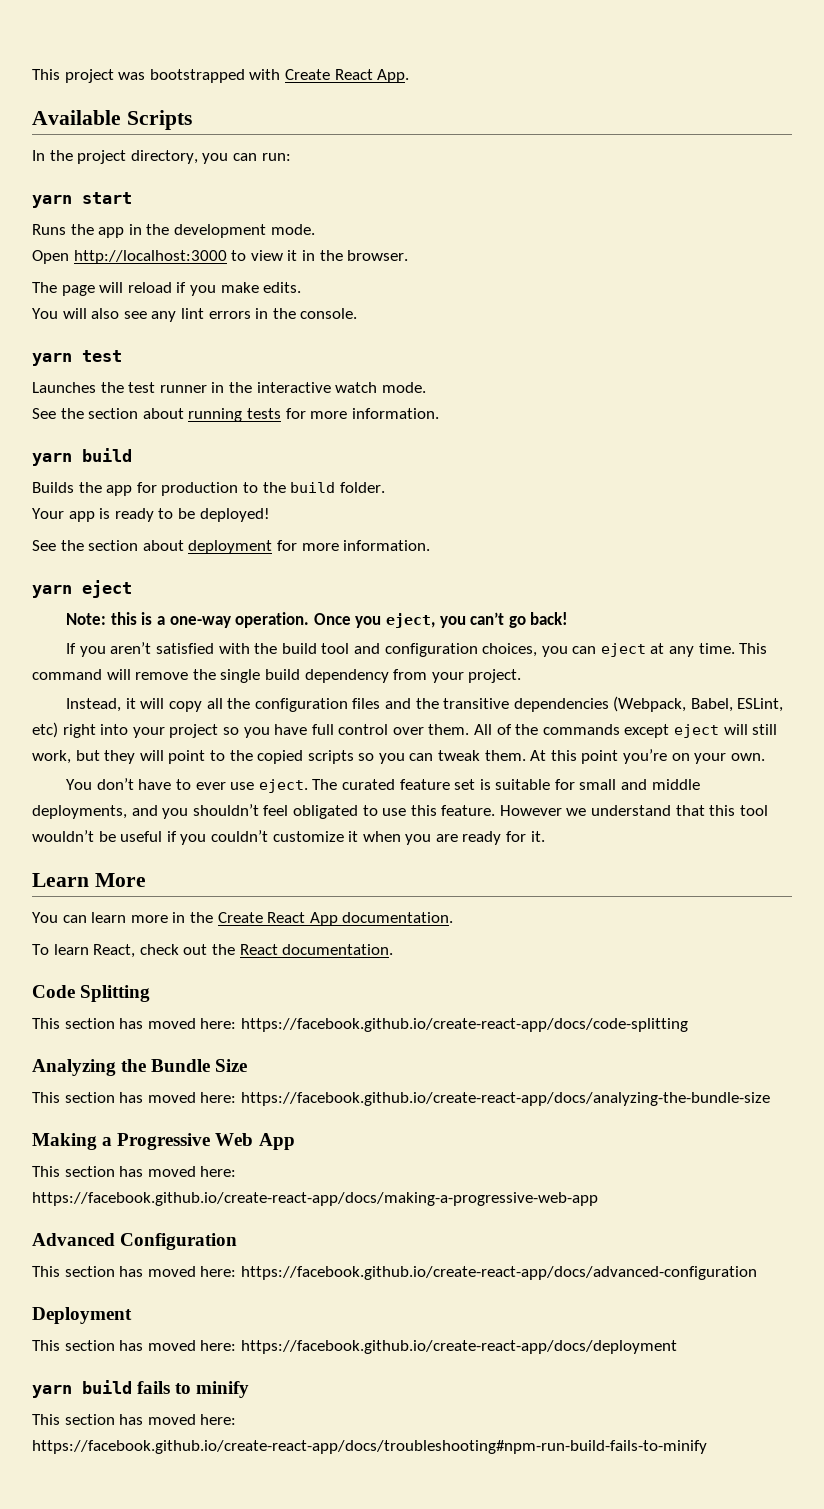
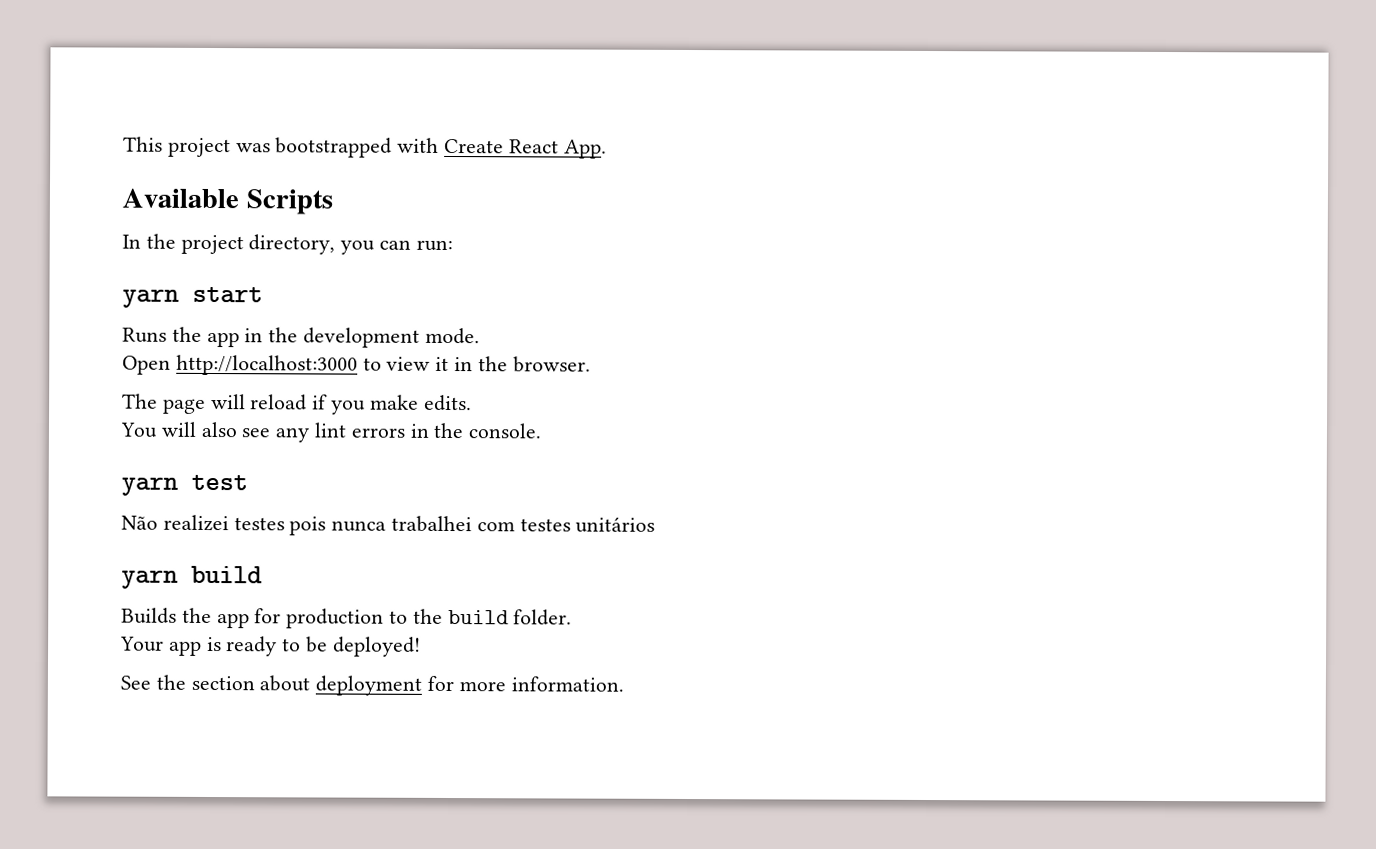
[32,382,426,393] [32,408,439,422] Launches the test runner in the interactive watch mode. // See the section about running tests for more information. -> [121,514,656,536] Não realizei testes pois nunca trabalhei com testes unitários
[32,580,132,598] [66,612,569,628] [66,642,768,657] [32,669,522,683] [66,696,784,712] [32,722,778,738] [32,749,765,764] [66,778,700,793] [32,804,768,819] [32,830,545,845] [32,873,146,887] [32,912,454,926] [32,944,394,958] [32,985,151,1002] [32,1018,688,1032] [32,1059,248,1076] [32,1092,770,1106] [32,1133,295,1150] [32,1166,237,1177] [32,1192,598,1206] [32,1233,238,1250] [32,1266,757,1280] [32,1307,132,1324] [32,1340,677,1354] [32,1380,250,1398] [32,1414,237,1425] [32,1440,707,1454] // yarn eject // Note: this is a one-way operation. Once you eject, you can’t go back! // If you aren’t satisfied with the build tool and configuration choices, you can eject at any time. This command will remove the single build dependency from your project. // Instead, it will copy all the configuration files and the transitive dependencies (Webpack, Babel, ESLint, etc) right into your project so you have full control over them. All of the commands except eject will still work, but they will point to the copied scripts so you can tweak them. At this point you’re on your own. // You don’t have to ever use eject. The curated feature set is suitable for small and middle deployments, and you shouldn’t feel obligated to use this feature. However we understand that this tool wouldn’t be useful if you couldn’t customize it when you are ready for it. // Learn More // You can learn more in the Create React App documentation. // To learn React, check out the React documentation. // Code Splitting // This section has moved here: https://facebook.github.io/create-react-app/docs/code-splitting // Analyzing the Bundle Size // This section has moved here: https://facebook.github.io/create-react-app/docs/analyzing-the-bundle-size // Making a Progressive Web App // This section has moved here: https://facebook.github.io/create-react-app/docs/making-a-progressive-web-app // Advanced Configuration // This section has moved here: https://facebook.github.io/create-react-app/docs/advanced-configuration // Deployment // This section has moved here: https://facebook.github.io/create-react-app/docs/deployment // yarn build fails to minify // This section has moved here: https://facebook.github.io/create-react-app/docs/troubleshooting#npm-run-build-fails-to-minify -> (624, 684) none

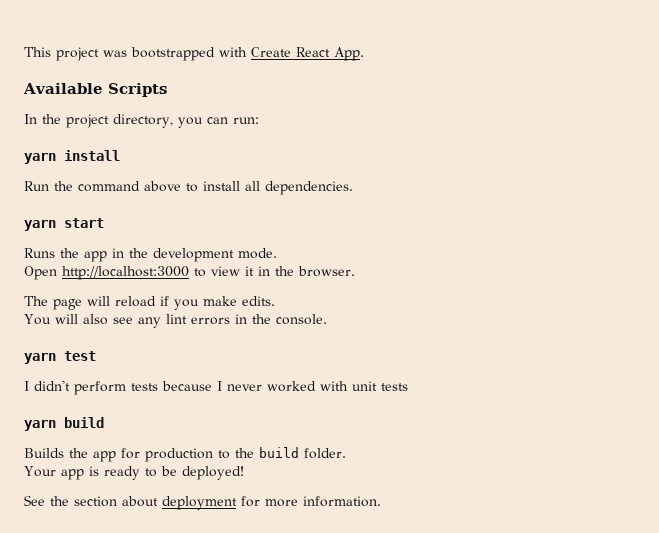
(453, 245) none -> [24,150,120,164] [24,181,353,195] // yarn install // Run the command above to install all dependencies.
[121,514,656,536] Não realizei testes pois nunca trabalhei com testes unitários -> [24,380,408,395] I didn't perform tests because I never worked with unit tests

